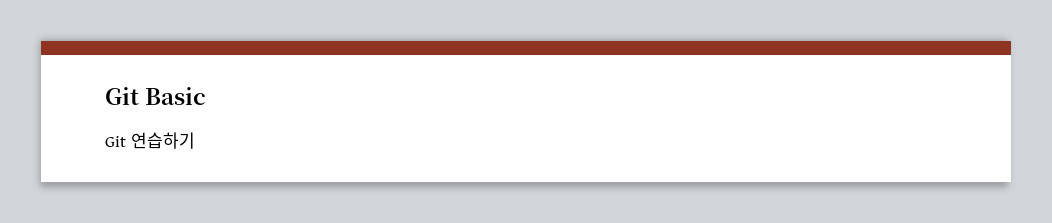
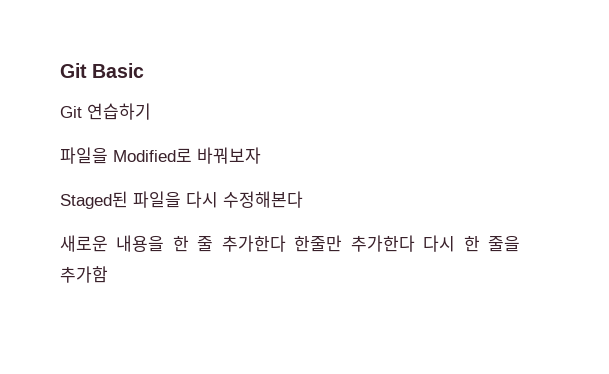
(195, 140) none -> [60,147,261,164] [60,191,303,209] [60,235,521,252] [60,266,108,283] // 파일을 Modified로 바꿔보자 // Staged된 파일을 다시 수정해본다 // 새로운 내용을 한 줄 추가한다 한줄만 추가한다 다시 한 줄을 추가함

